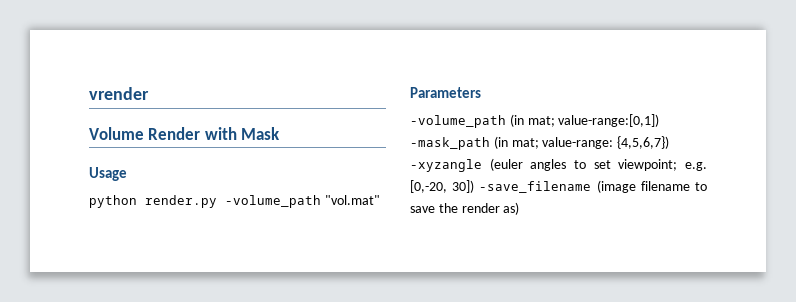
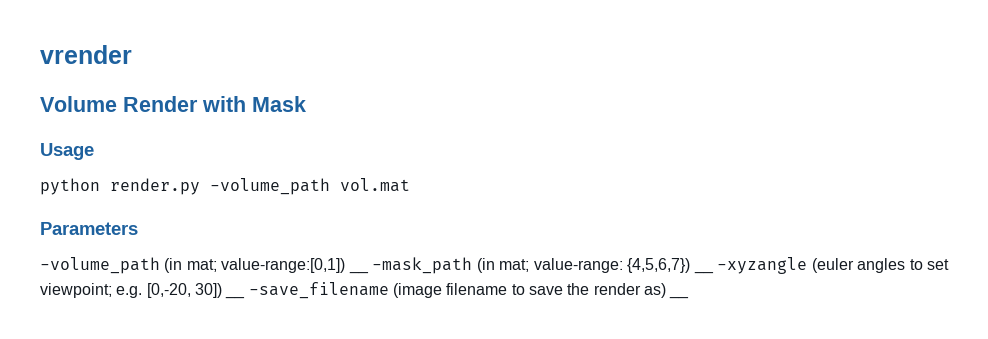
[324,195,380,205] "vol.mat" -> [340,178,410,192] vol.mat
(660, 120) none -> [348,270,369,274] __
(670, 142) none -> [693,270,714,274] __
(475, 186) none -> [225,295,246,299] __
(520, 208) none -> [669,295,690,299] __

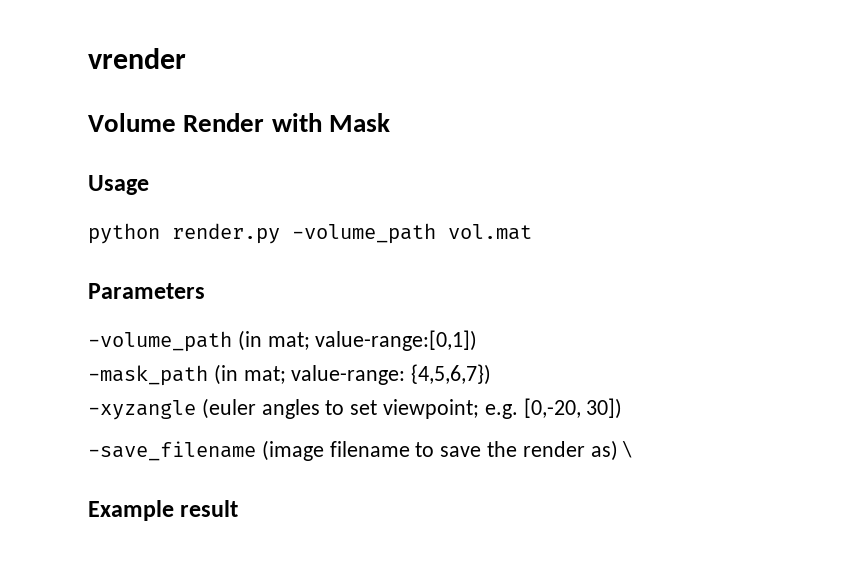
[348,270,369,274] __ -> (478, 340) //
[693,270,714,274] __ -> (492, 374) //
[225,295,246,299] __ -> (623, 408) //
[669,295,690,299] __ -> [622,441,633,458] [88,500,239,521] \ // Example result

